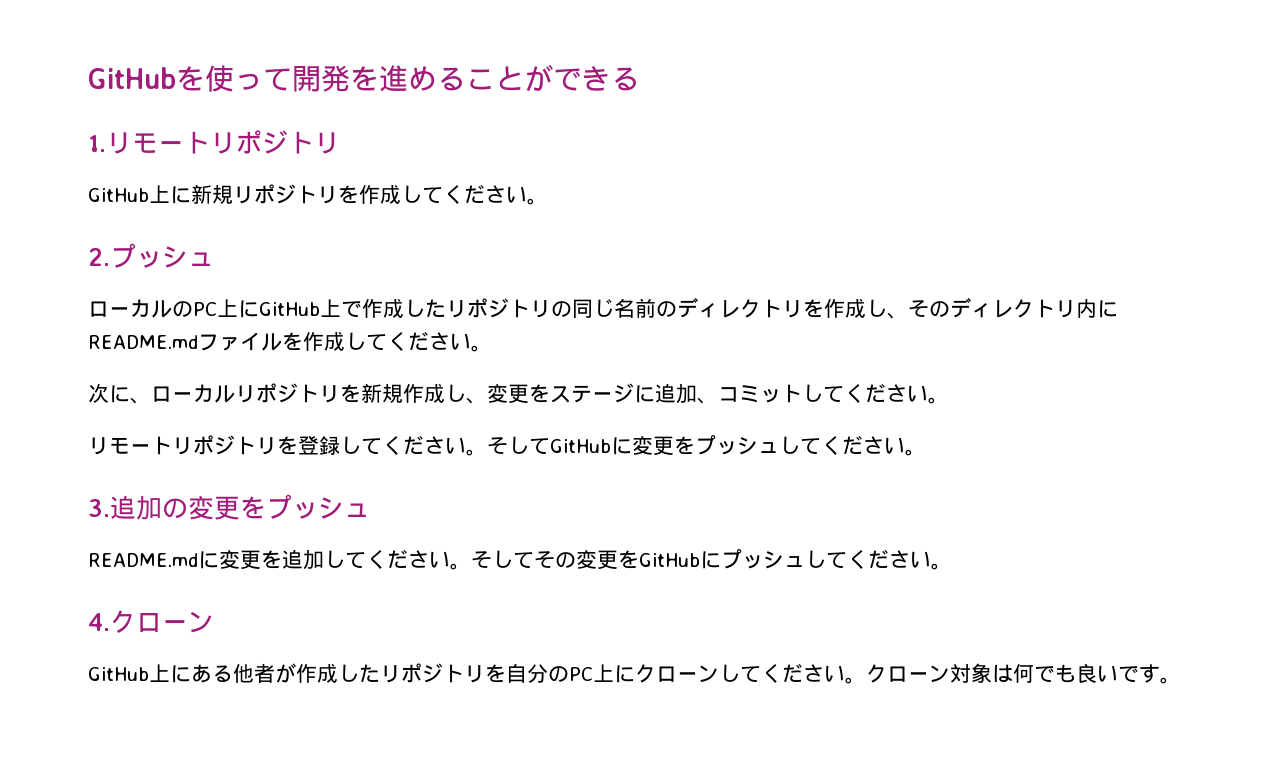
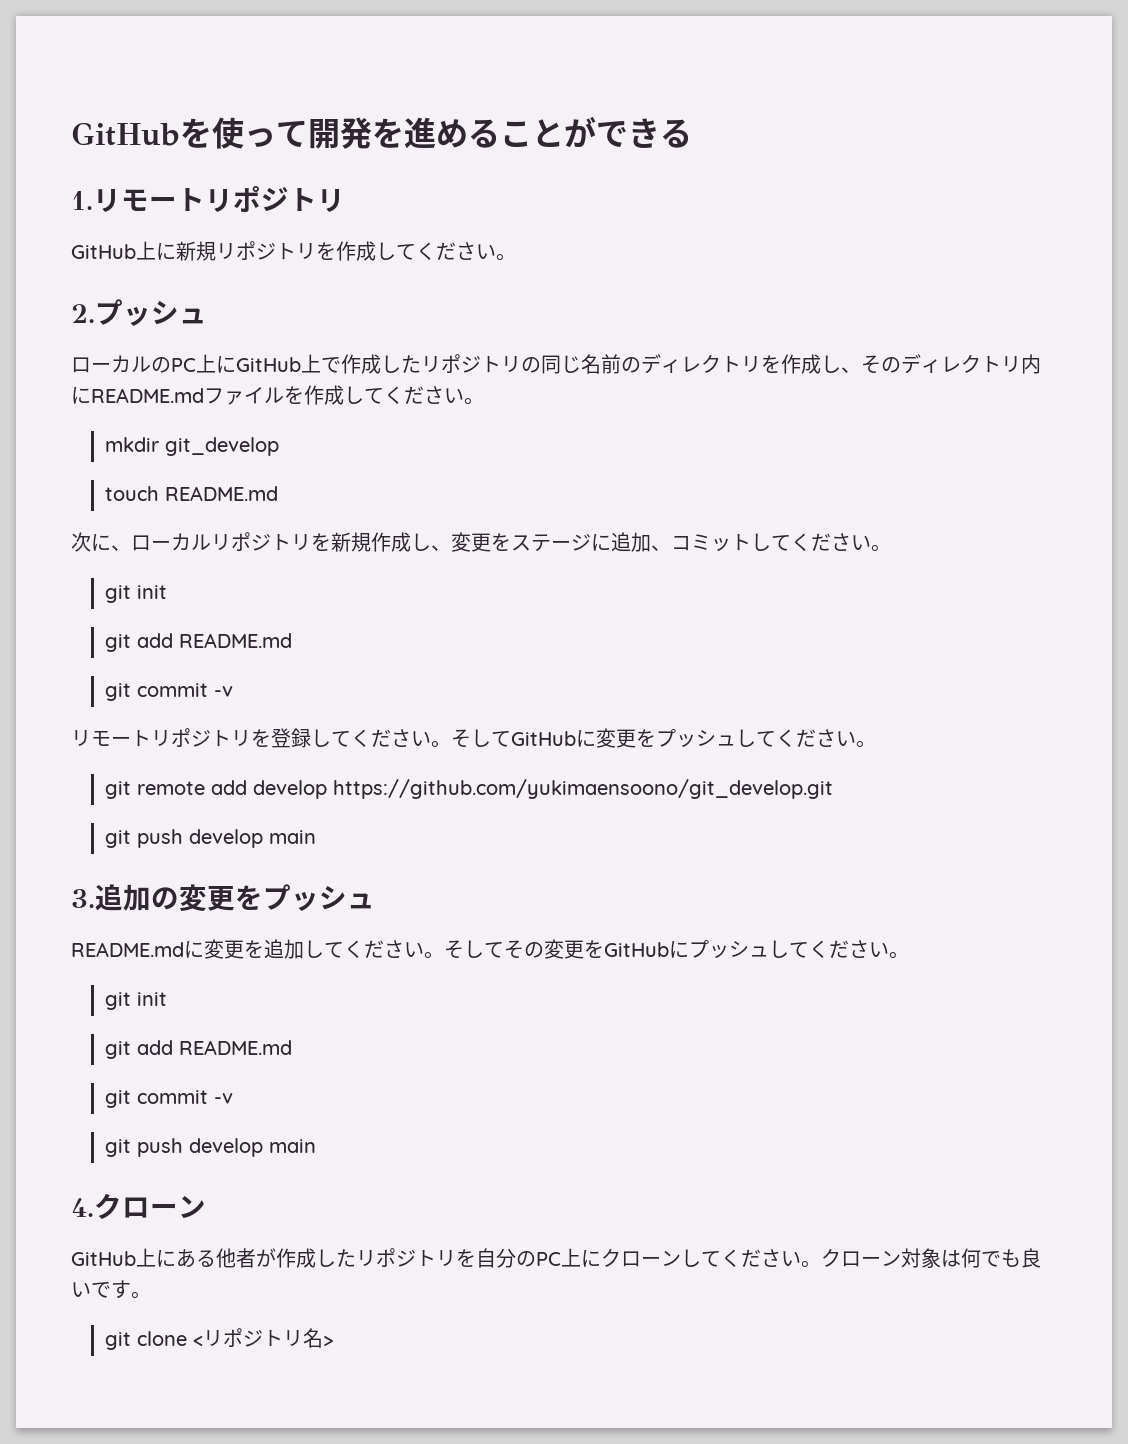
(492, 348) none -> [105,437,280,456] [105,486,279,501] // mkdir git_develop // touch README.md
(949, 400) none -> [105,585,168,603] [105,633,293,652] [105,683,234,701] // git init // git add README.md // git commit -v
(926, 452) none -> [105,779,834,799] [105,829,317,848] // git remote add develop https://github.com/yukimaensoono/git_develop.git // git push develop main
(952, 566) none -> [105,992,168,1010] [105,1040,293,1059] [105,1090,234,1108] [105,1138,317,1157] // git init // git add README.md // git commit -v // git push develop main
(1181, 680) none -> [105,1328,335,1350] // git clone <リポジトリ名>

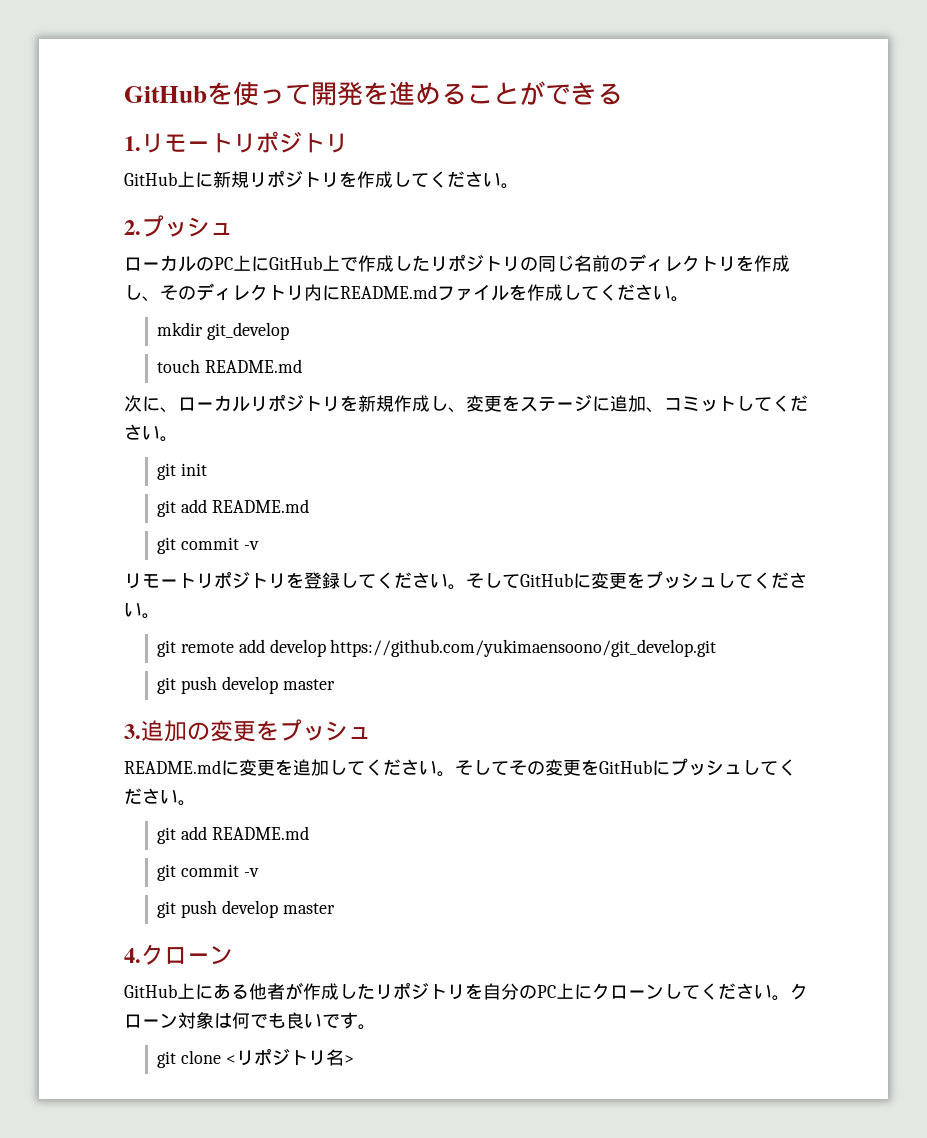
[269,830,317,844] main -> [282,679,335,690] master
[105,992,168,1010] // git init -> (196, 803) none
[269,1139,317,1153] main -> [282,903,335,914] master

